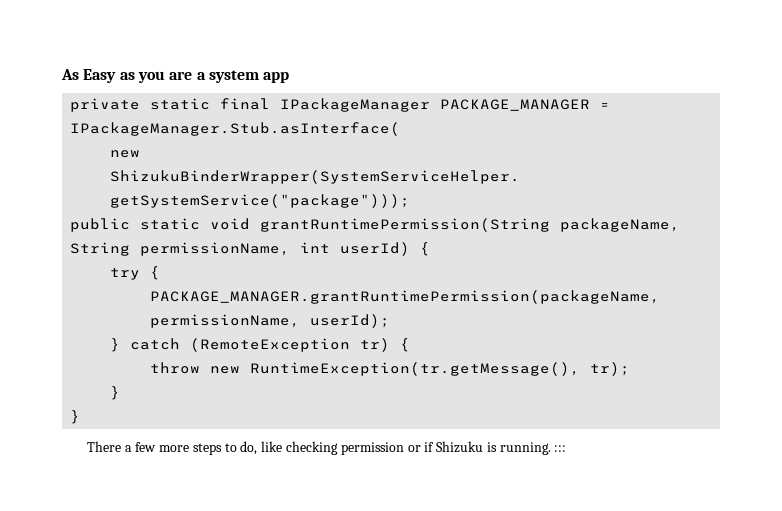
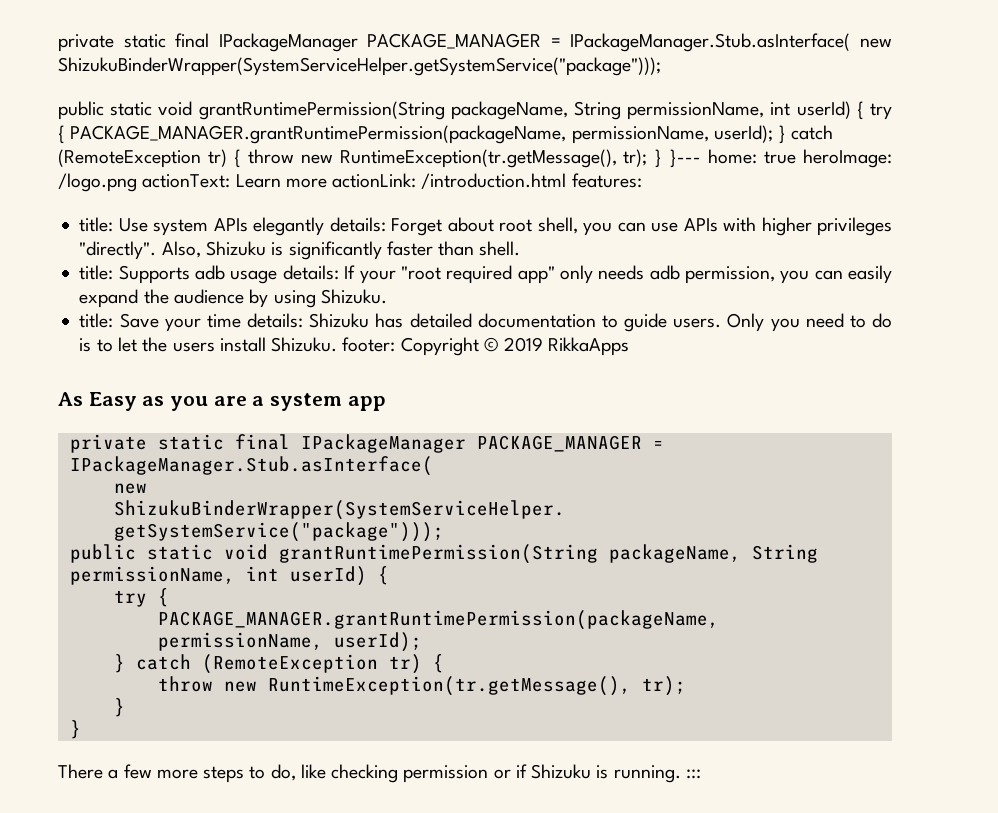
(61, 74) none -> [58,33,892,52] [58,57,661,76] [58,101,893,120] [58,125,834,144] [58,149,892,168] [58,173,642,192] [79,217,892,236] [79,241,521,260] [79,265,892,284] [79,289,387,308] [79,313,892,332] [79,337,630,356] private static final IPackageManager PACKAGE_MANAGER = IPackageManager.Stub.asInterface( new ShizukuBinderWrapper(SystemServiceHelper.getSystemService("package"))); // public static void grantRuntimePermission(String packageName, String permissionName, int userId) { try { PACKAGE_MANAGER.grantRuntimePermission(packageName, permissionName, userId); } catch (RemoteException tr) { throw new RuntimeException(tr.getMessage(), tr); } }--- home: true heroImage: /logo.png actionText: Learn more actionLink: /introduction.html features: // title: Use system APIs elegantly details: Forget about root shell, you can use APIs with higher privileges "directly". Also, Shizuku is significantly faster than shell. // title: Supports adb usage details: If your "root required app" only needs adb permission, you can easily expand the audience by using Shizuku. // title: Save your time details: Shizuku has detailed documentation to guide users. Only you need to do is to let the users install Shizuku. footer: Copyright © 2019 RikkaApps //

